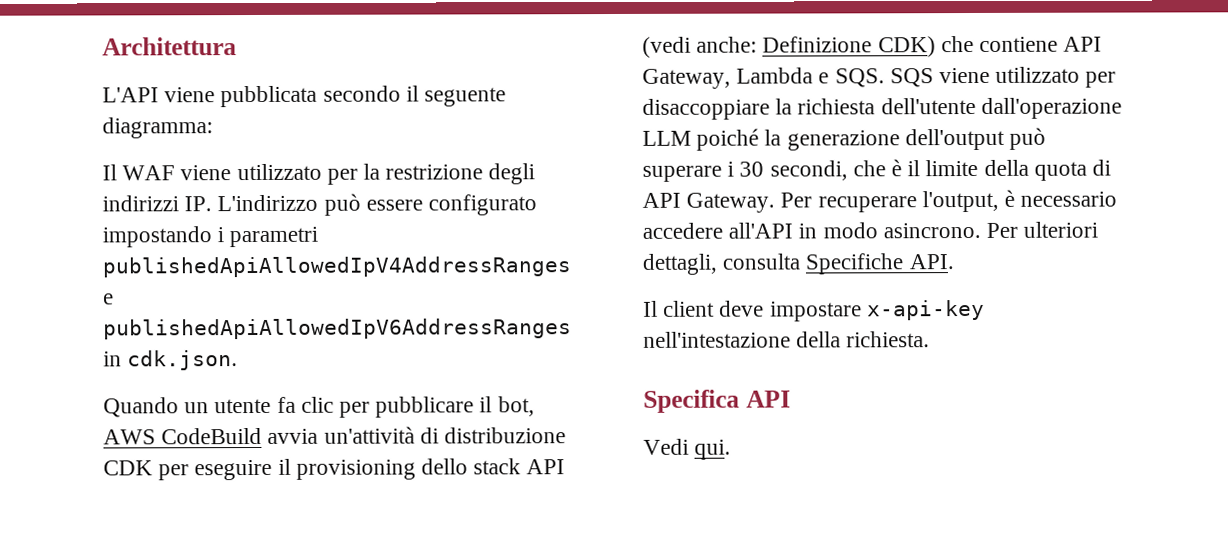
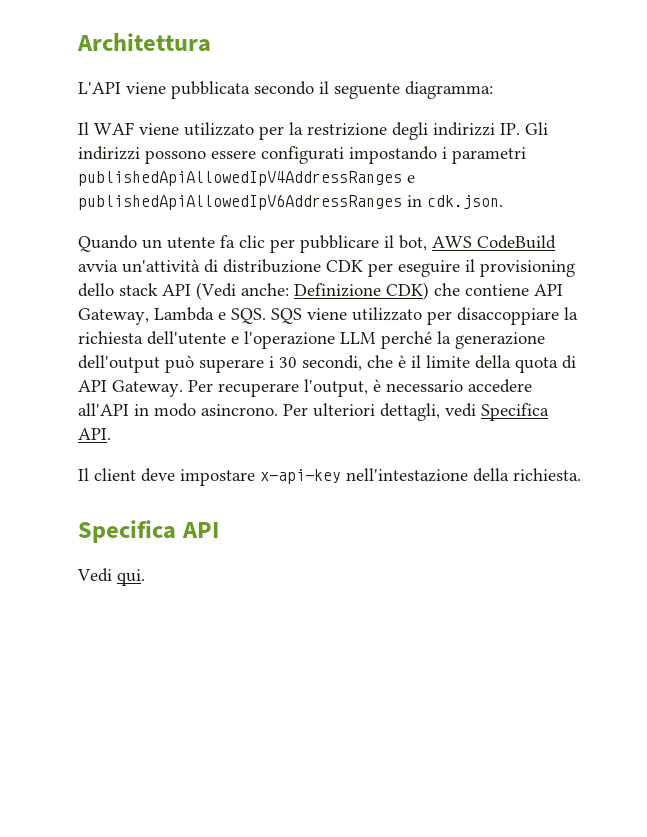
[217,193,538,216] L'indirizzo può essere configurato -> [525,122,548,135] [78,146,344,164] Gli indirizzi possono essere configurati
[642,36,691,58] (vedi -> [196,282,236,300] (Vedi
[980,97,1122,119] [642,128,760,151] dall'operazione LLM poiché -> [231,331,432,349] e l'operazione LLM perché
[722,253,904,275] consulta Specifiche -> [445,403,549,421] vedi Specifica

